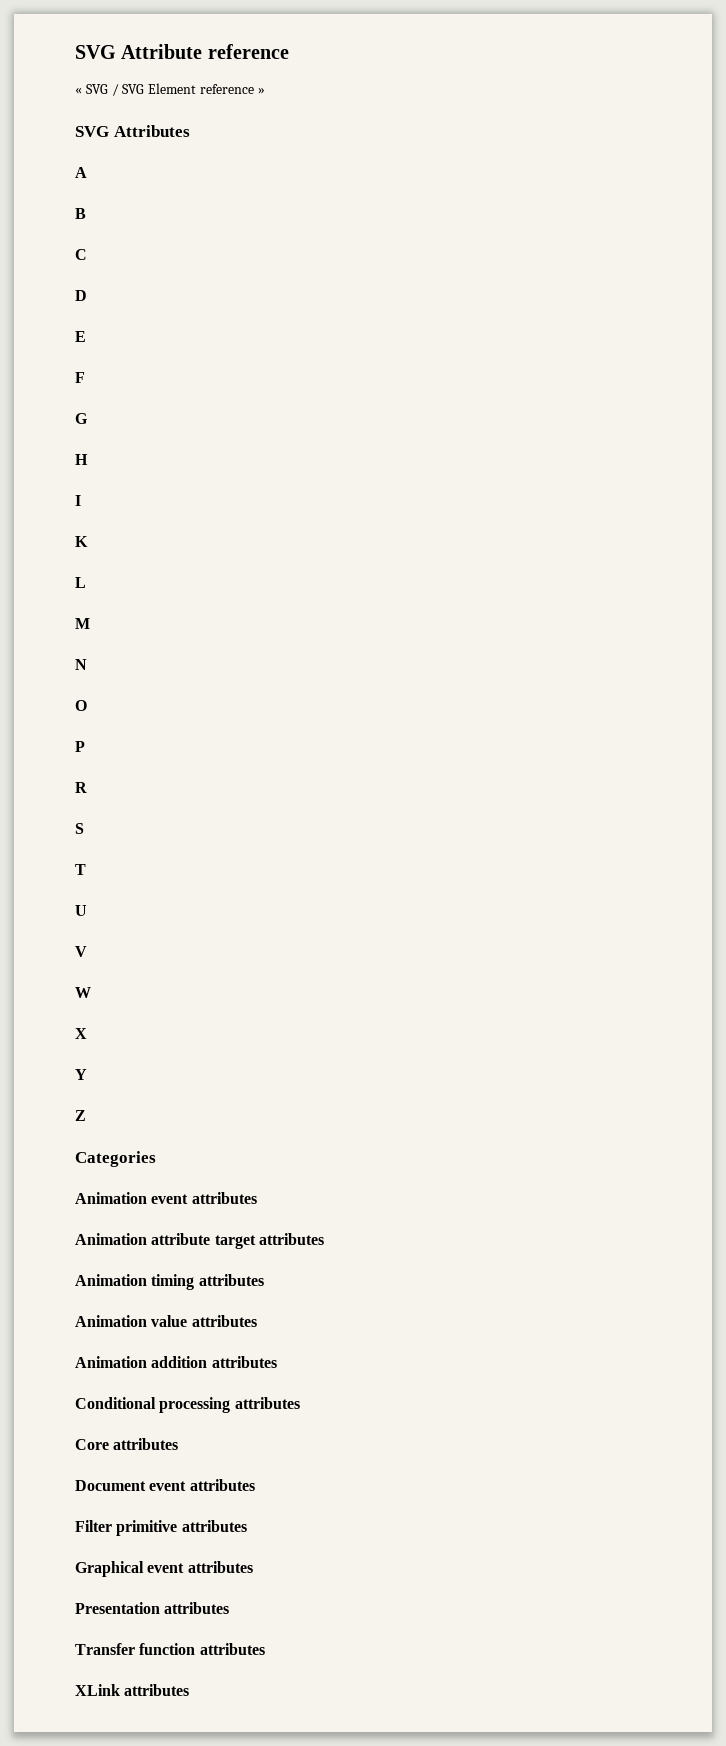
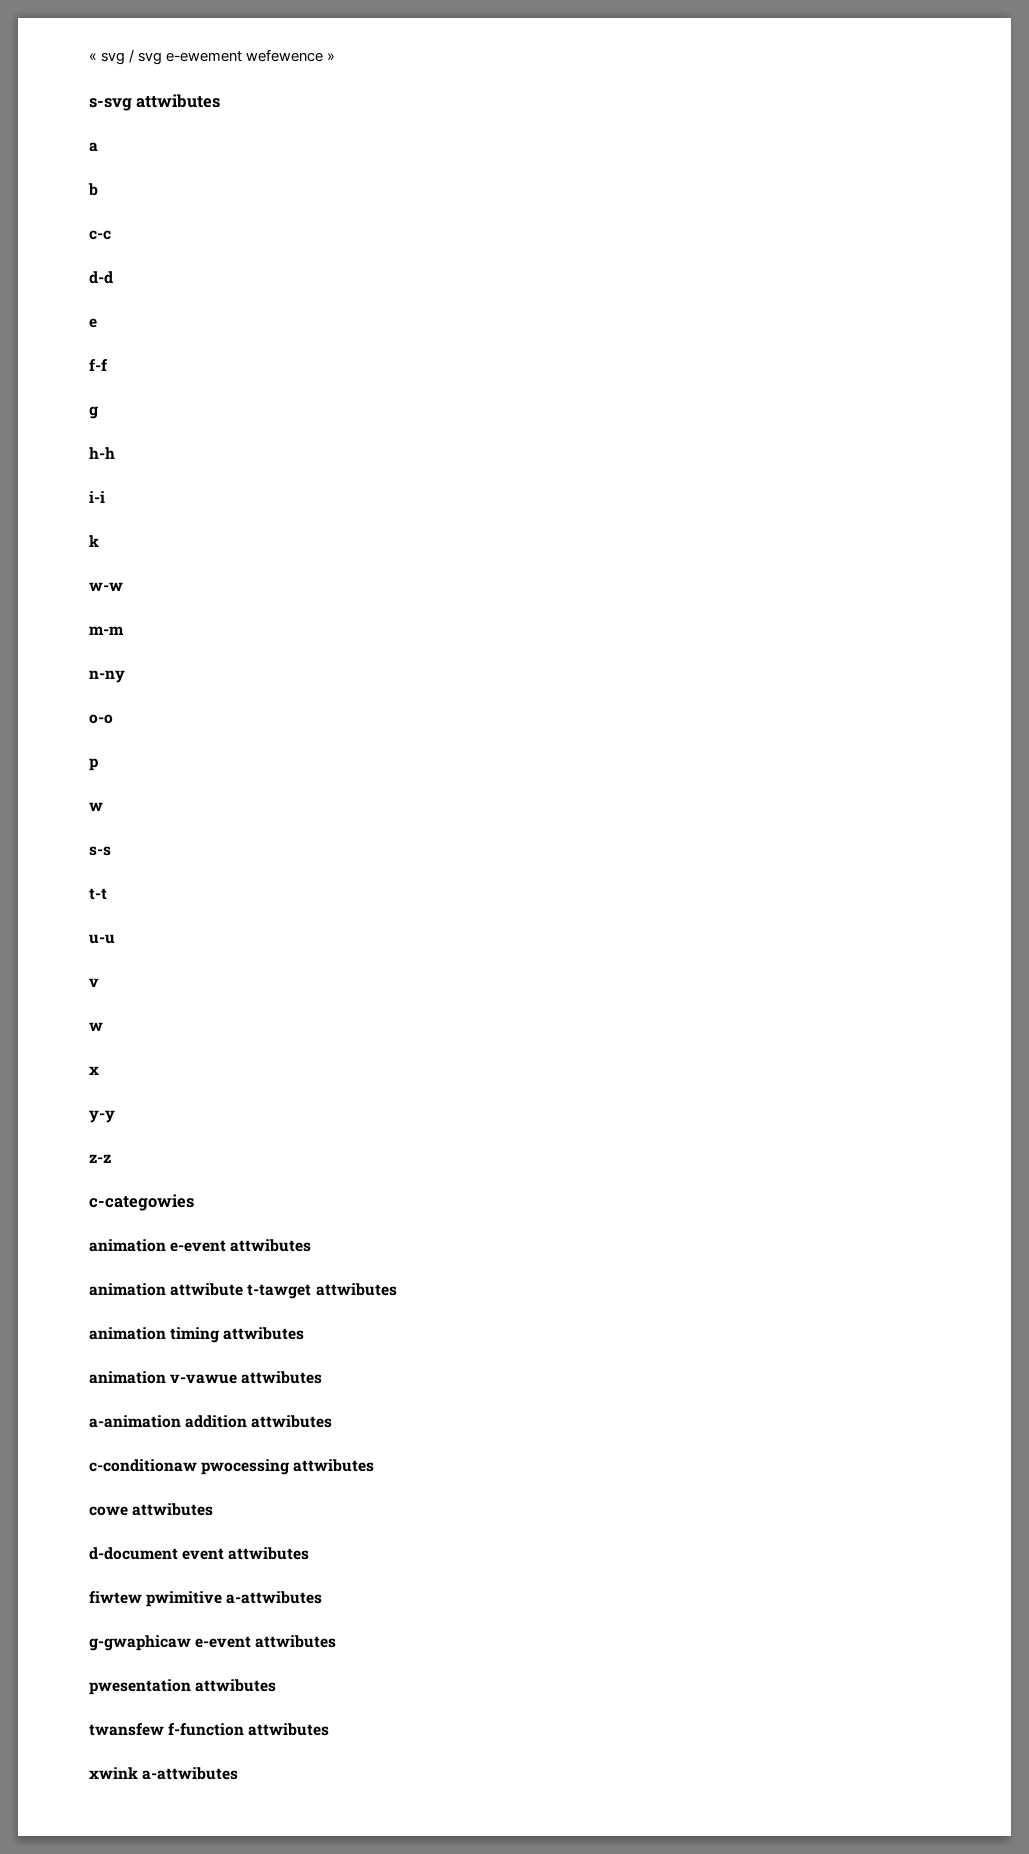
[75,44,289,59] [75,83,265,96] [75,125,190,137] [75,167,87,178] [75,208,86,219] [75,249,87,260] [75,290,87,301] [75,331,86,342] [75,372,85,383] [75,413,88,424] [75,454,88,465] [75,495,81,506] [75,536,88,547] [75,577,86,588] [75,618,90,629] [75,659,87,670] [75,700,87,711] [75,741,85,752] [75,782,87,793] [75,823,84,834] [75,864,86,875] [75,905,87,916] [75,946,87,957] [75,987,91,998] [75,1028,87,1039] [75,1069,87,1080] [75,1110,86,1121] [75,1151,156,1167] [75,1192,257,1204] [75,1233,324,1249] [75,1274,264,1290] [75,1315,257,1327] [75,1356,277,1368] [75,1397,300,1413] [75,1438,179,1450] [75,1479,255,1491] [75,1520,247,1536] [75,1561,253,1577] [75,1602,230,1614] [75,1643,265,1655] [75,1684,190,1696] SVG Attribute reference // « SVG / SVG Element reference » // SVG Attributes // A // B // C // D // E // F // G // H // I // K // L // M // N // O // P // R // S // T // U // V // W // X // Y // Z // Categories // Animation event attributes // Animation attribute target attributes // Animation timing attributes // Animation value attributes // Animation addition attributes // Conditional processing attributes // Core attributes // Document event attributes // Filter primitive attributes // Graphical event attributes // Presentation attributes // Transfer function attributes // XLink attributes -> [89,49,336,65] [89,94,221,111] [89,142,98,152] [88,183,98,196] [89,230,111,240] [89,271,113,284] [89,318,97,328] [89,359,108,371] [89,406,98,419] [89,447,115,459] [89,491,105,503] [89,535,99,547] [89,582,123,591] [89,626,124,635] [89,670,125,683] [89,714,113,724] [89,758,98,771] [89,802,103,811] [89,846,111,856] [89,888,107,900] [89,934,115,944] [89,978,99,987] [89,1022,103,1031] [89,1066,99,1075] [89,1110,115,1123] [89,1154,111,1163] [89,1194,194,1211] [89,1239,312,1252] [89,1283,397,1299] [89,1327,305,1343] [89,1371,323,1384] [89,1415,333,1428] [89,1459,375,1475] [89,1503,214,1516] [89,1547,310,1560] [89,1591,323,1607] [89,1635,337,1651] [89,1679,277,1695] [89,1723,330,1736] [89,1767,239,1780] « svg / svg e-ewement wefewence » // s-svg attwibutes // a // b // c-c // d-d // e // f-f // g // h-h // i-i // k // w-w // m-m // n-ny // o-o // p // w // s-s // t-t // u-u // v // w // x // y-y // z-z // c-categowies // animation e-event attwibutes // animation attwibute t-tawget attwibutes // animation timing attwibutes // animation v-vawue attwibutes // a-animation addition attwibutes // c-conditionaw pwocessing attwibutes // cowe attwibutes // d-document event attwibutes // fiwtew pwimitive a-attwibutes // g-gwaphicaw e-event attwibutes // pwesentation attwibutes // twansfew f-function attwibutes // xwink a-attwibutes

